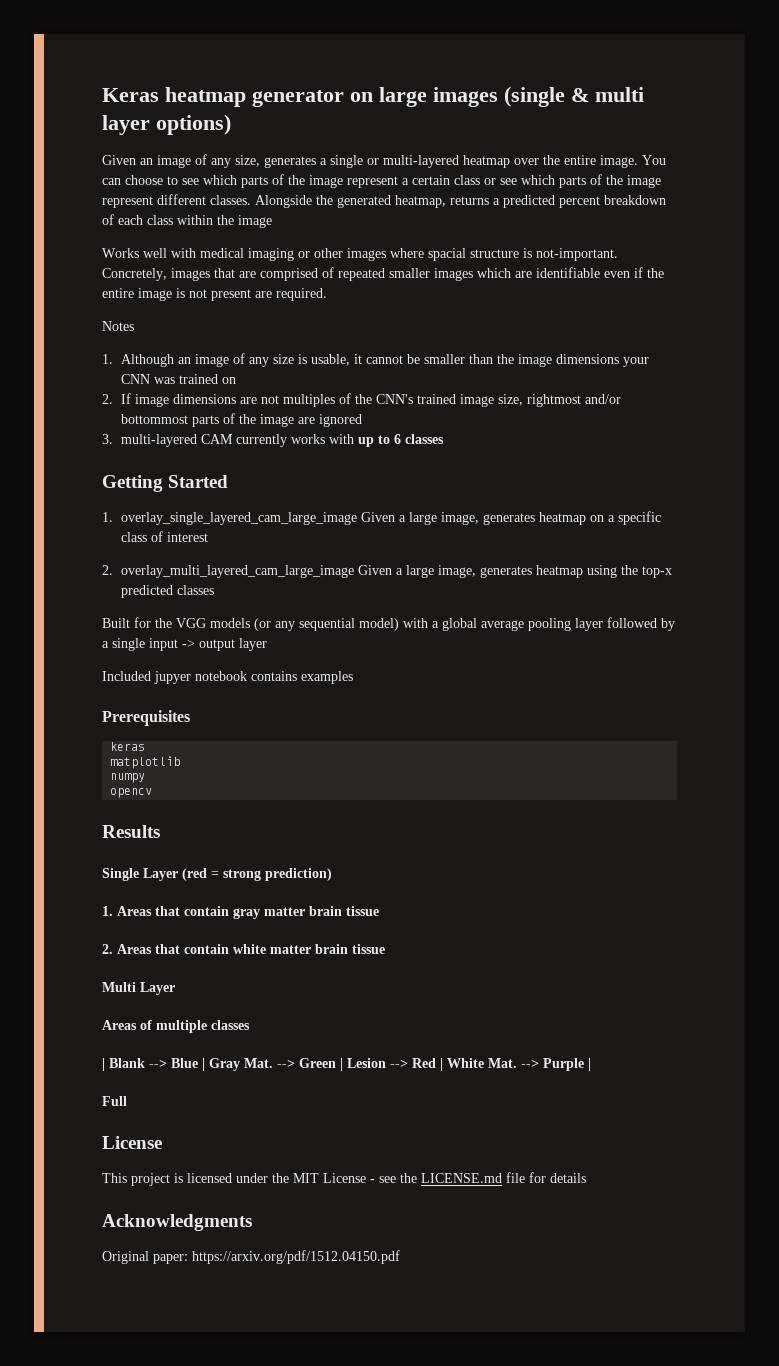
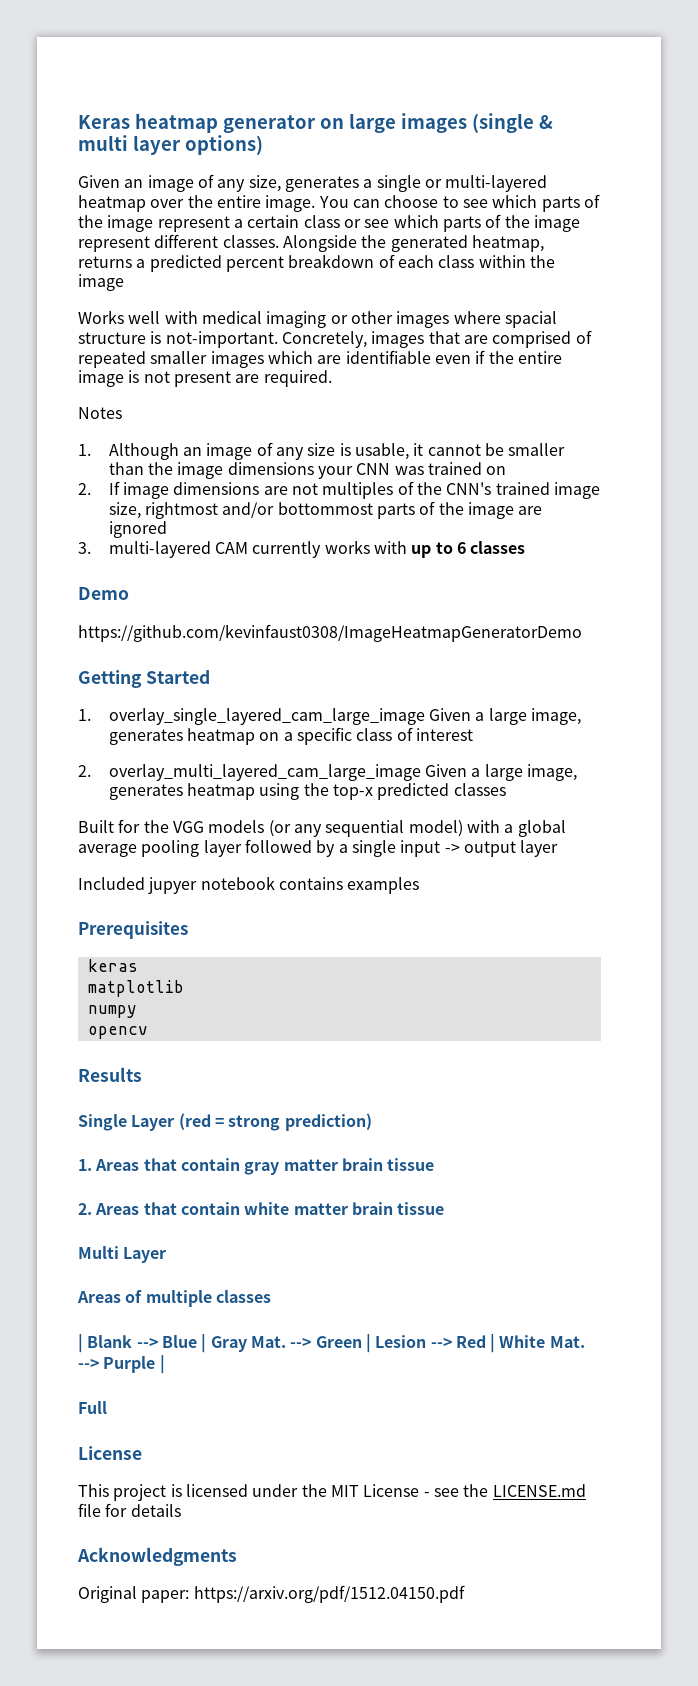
(445, 439) none -> [78,587,129,600] [78,624,582,642] // Demo // https://github.com/kevinfaust0308/ImageHeatmapGeneratorDemo

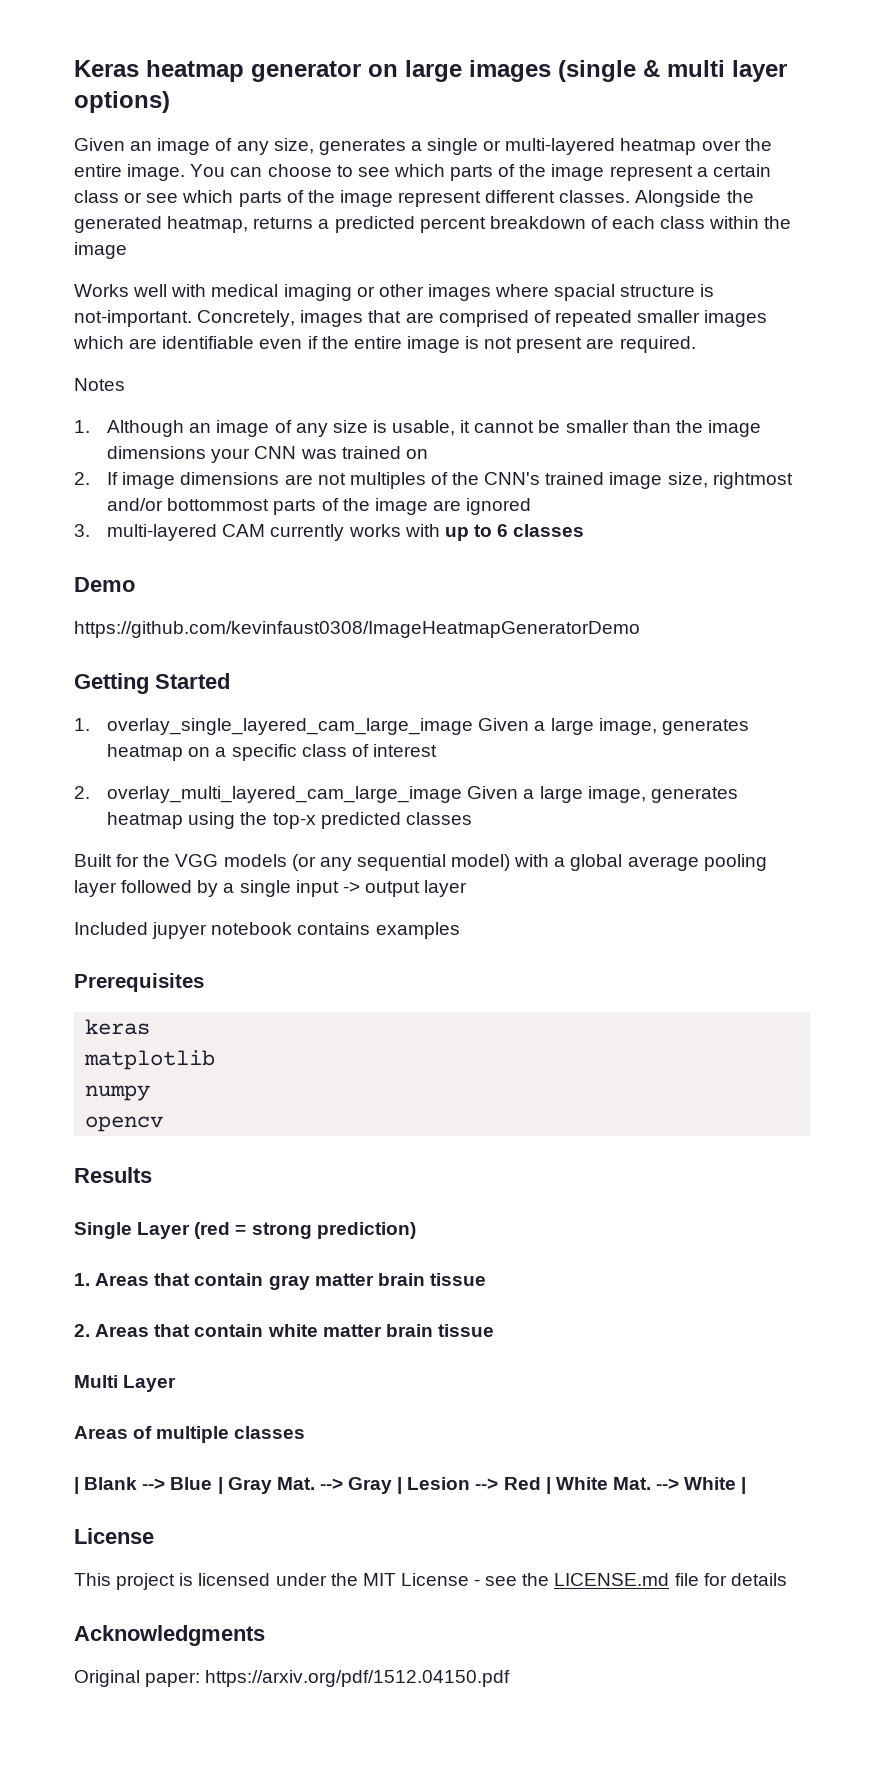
[315,1336,362,1348] Green -> [348,1477,393,1494] Gray
[103,1355,165,1374] [78,1401,107,1414] Purple | // Full -> [684,1477,747,1494] White |

